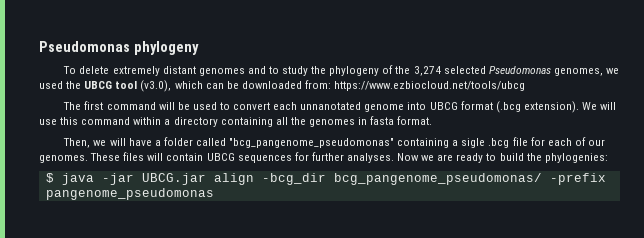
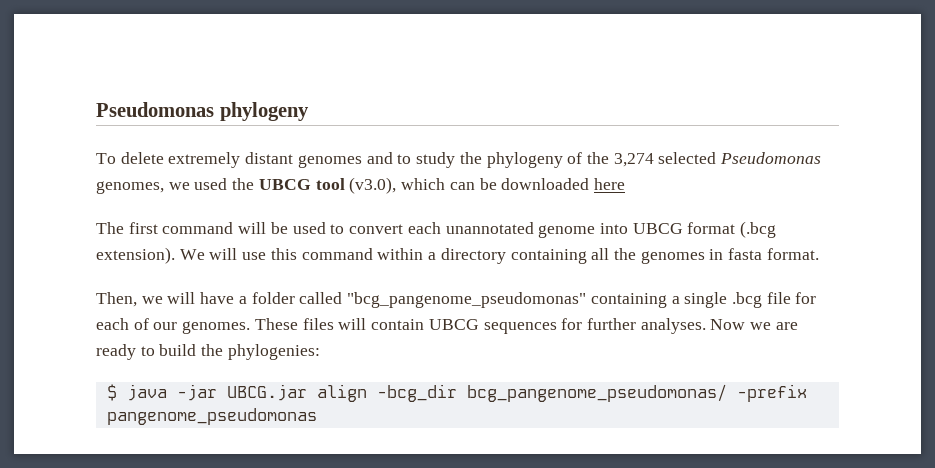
[304,80,526,91] from: https://www.ezbiocloud.net/tools/ubcg -> [593,178,625,190] here
[300,102,362,110] unnanotated -> [445,222,534,234] unannotated
[461,138,486,148] sigle -> [684,292,728,308] single

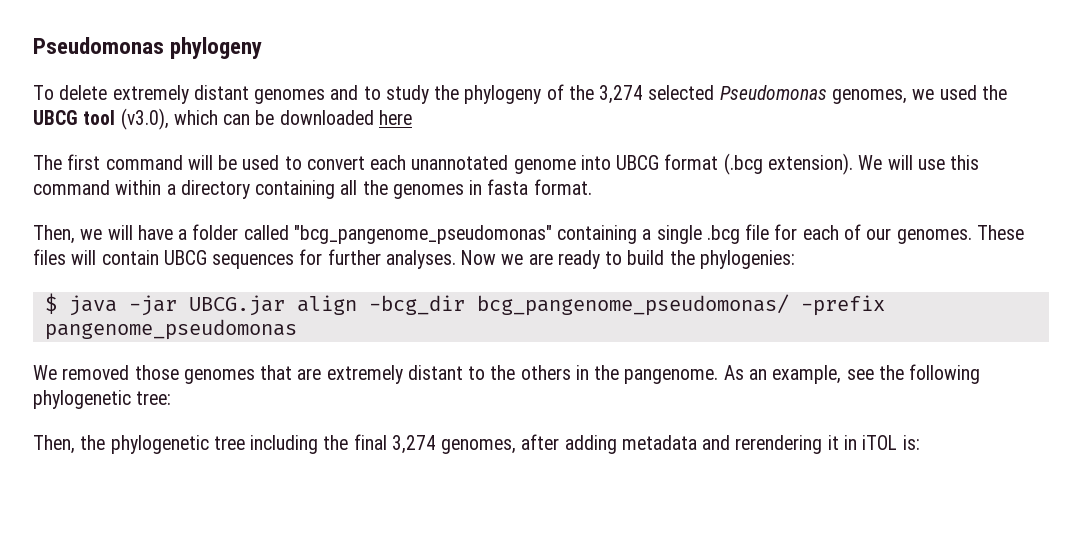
(317, 416) none -> [33,364,981,384] [33,390,172,409] [33,434,920,454] // We removed those genomes that are extremely distant to the others in the pangenome. As an example, see the following phylogenetic tree: // Then, the phylogenetic tree including the final 3,274 genomes, after adding metadata and rerendering it in iTOL is:

